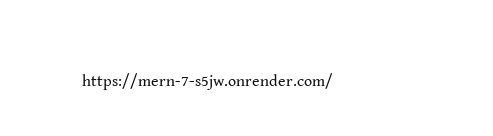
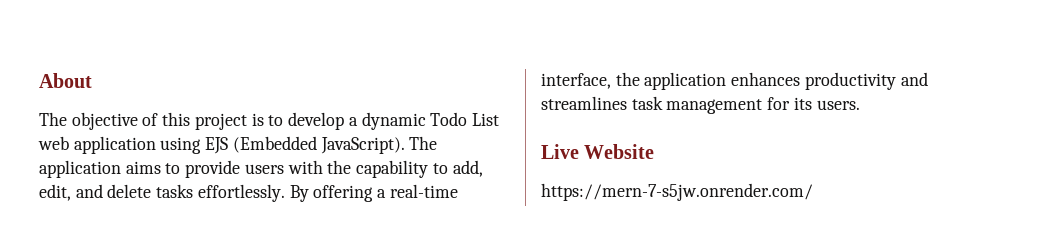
(82, 81) none -> [39,73,92,88] [39,112,499,130] [38,136,438,154] [39,160,483,178] [39,184,458,202] [541,72,928,90] [541,96,860,114] [541,144,655,159] About // The objective of this project is to develop a dynamic Todo List web application using EJS (Embedded JavaScript). The application aims to provide users with the capability to add, edit, and delete tasks effortlessly. By offering a real-time interface, the application enhances productivity and streamlines task management for its users. // Live Website //

